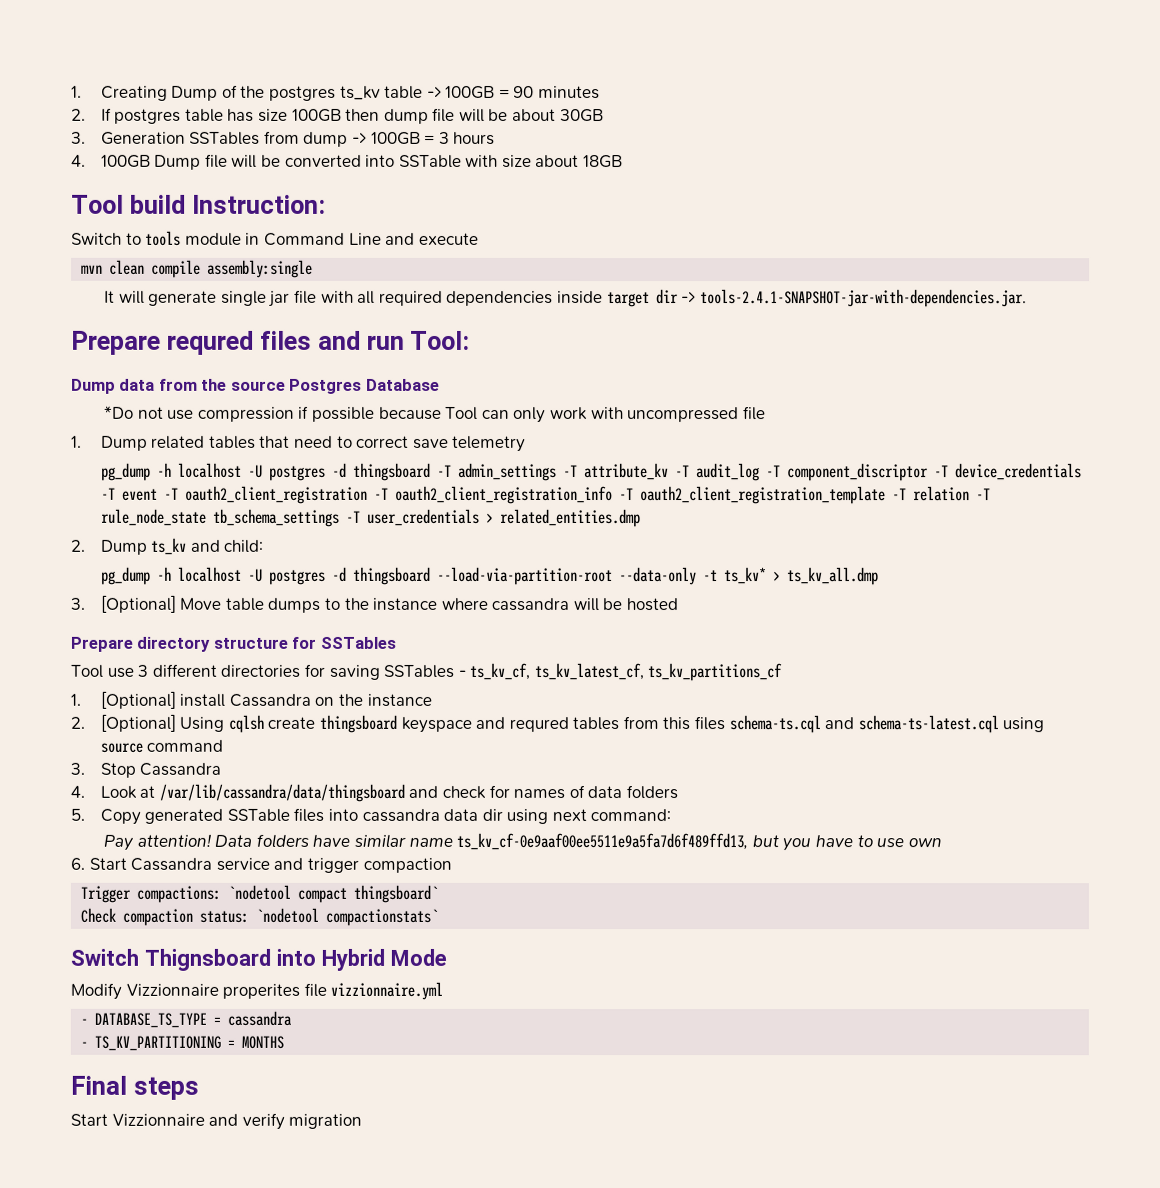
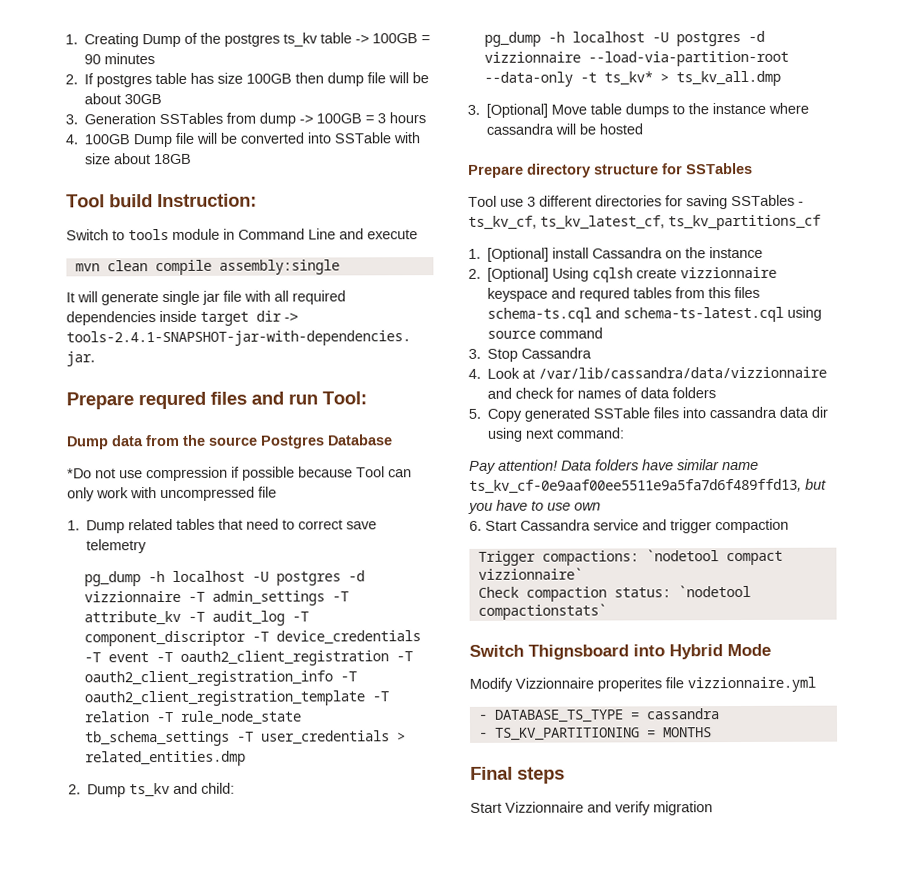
[352,462,431,481] thingsboard -> [84,590,182,603] vizzionnaire
[352,566,431,585] thingsboard -> [484,51,582,63] vizzionnaire
[318,714,397,733] thingsboard -> [680,266,778,279] vizzionnaire
[158,783,405,802] /var/lib/cassandra/data/thingsboard -> [538,366,828,379] /var/lib/cassandra/data/vizzionnaire
[353,884,439,903] thingsboard` -> [477,567,583,580] vizzionnaire`

